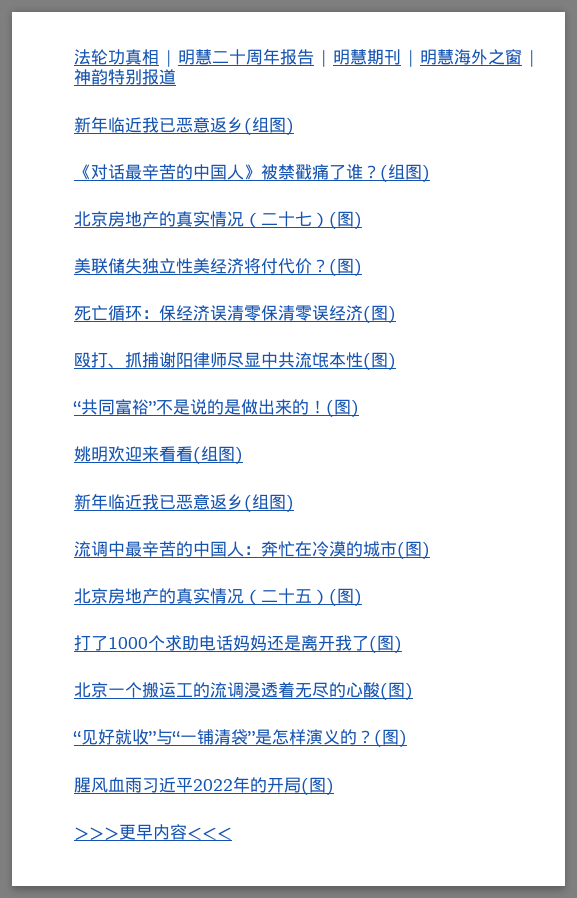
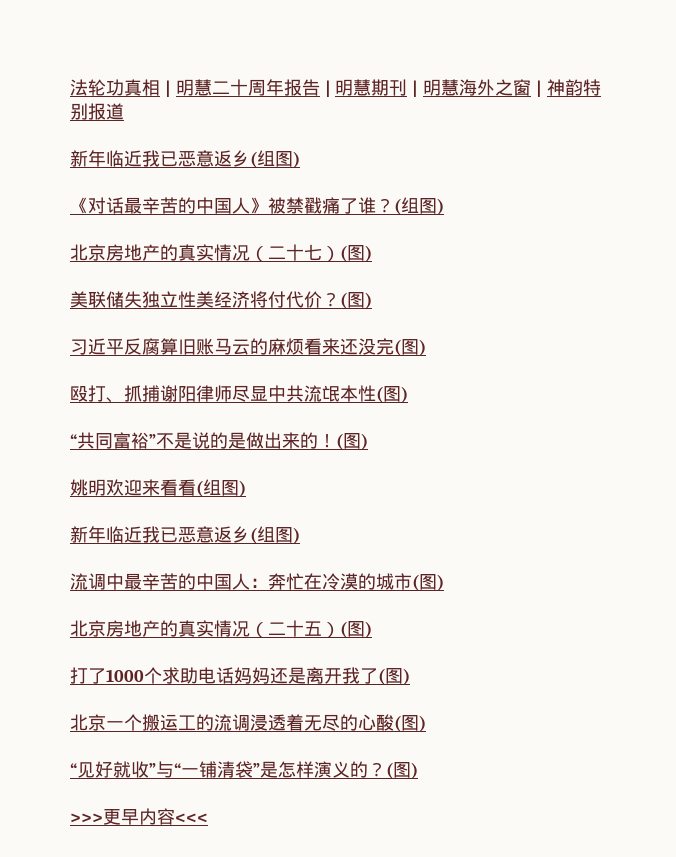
[74,305,363,321] 死亡循环：保经济误清零保清零误经济 -> [70,338,394,355] 习近平反腐算旧账马云的麻烦看来还没完
[74,776,334,796] // 腥风血雨习近平2022年的开局(图) -> (418, 770) none

